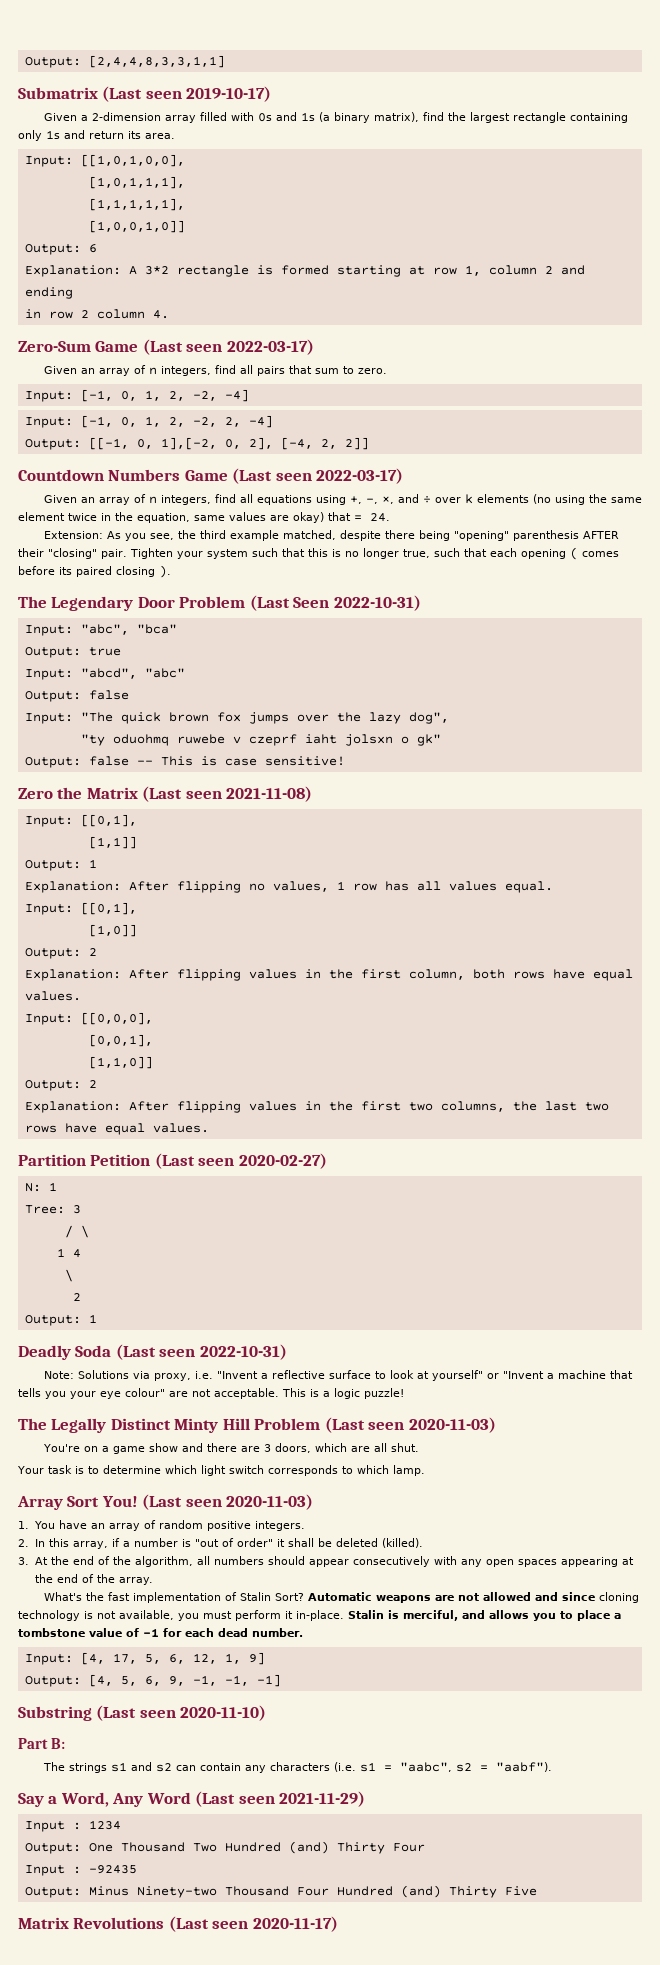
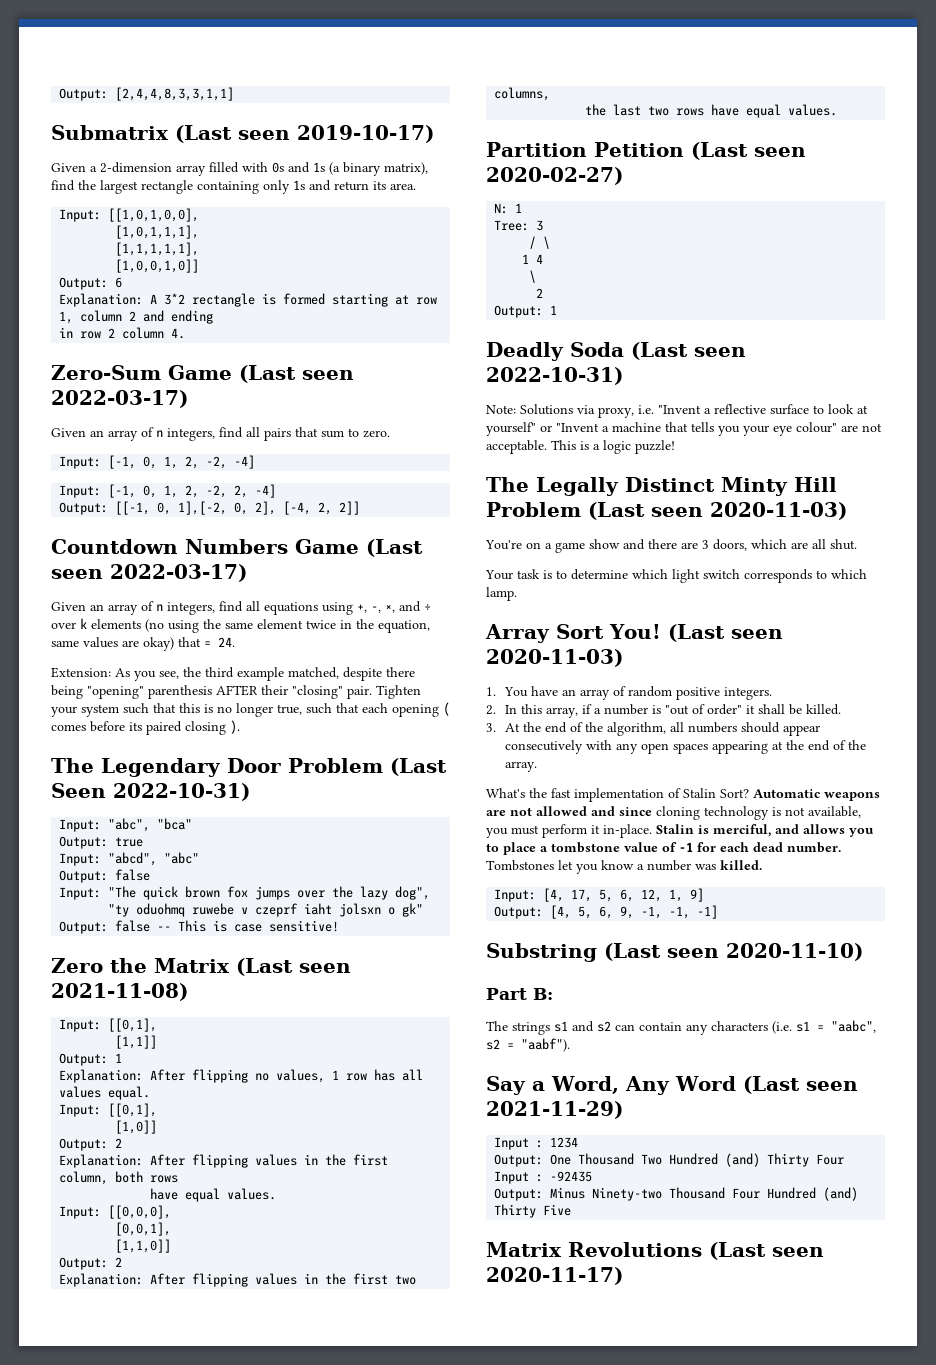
(545, 975) none -> (179, 1179) //
(505, 1106) none -> (551, 94) //
[335,1538,423,1548] deleted (killed). -> [806,704,842,715] killed.
(303, 1632) none -> [486,860,762,874] Tombstones let you know a number was killed.

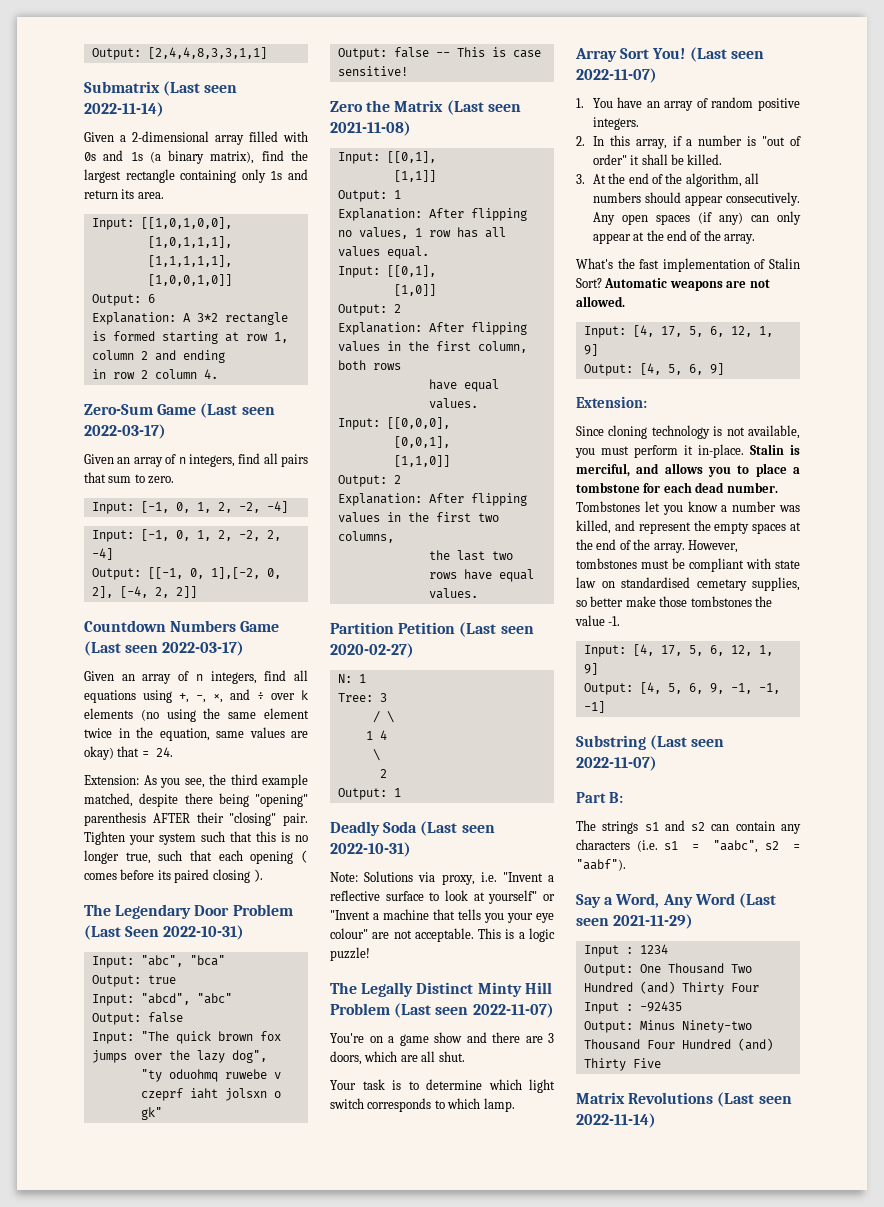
[297,125,434,143] 2019-10-17) -> [84,102,164,117] 2022-11-14)
[100,162,172,173] 2-dimension -> [132,131,209,142] 2-dimensional
[710,502,847,520] 2020-11-03) -> [472,1003,554,1018] 2022-11-07)
[486,649,623,667] 2020-11-03) -> [576,68,657,83] 2022-11-07)
[505,740,769,754] consecutively with any open spaces appearing -> [726,192,800,206] [592,211,801,225] [592,233,631,244] consecutively. Any open spaces (if any) can only appear
[536,806,652,816] allowed and since -> [576,296,625,307] [583,325,773,338] [583,344,598,356] [583,363,724,376] [576,396,647,408] [576,426,604,436] allowed. // Input: [4, 17, 5, 6, 12, 1, 9] // Output: [4, 5, 6, 9] // Extension: // Since
[624,842,693,852] value of -1 -> (640, 487) none
[720,860,762,870] killed. -> [576,520,801,534] [576,539,738,553] [576,558,800,572] [576,577,800,591] [576,596,772,607] [575,615,621,626] killed, and represent the empty spaces at the end of the array. However, tombstones must be compliant with state law on standardised cemetary supplies, so better make those tombstones the value -1.
[726,943,863,961] 2020-11-10) -> [576,756,657,771] 2022-11-07)
[486,1267,623,1285] 2020-11-17) -> [576,1113,656,1128] 2022-11-14)

